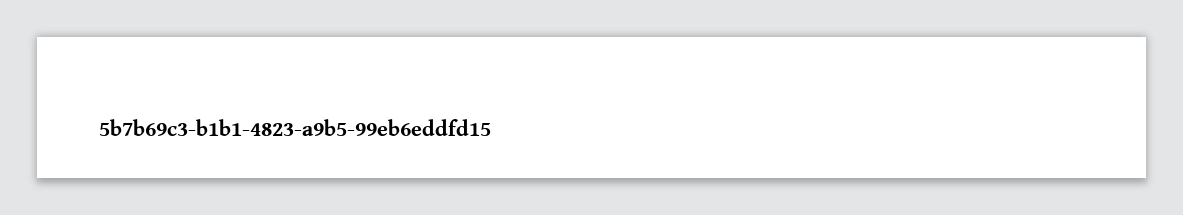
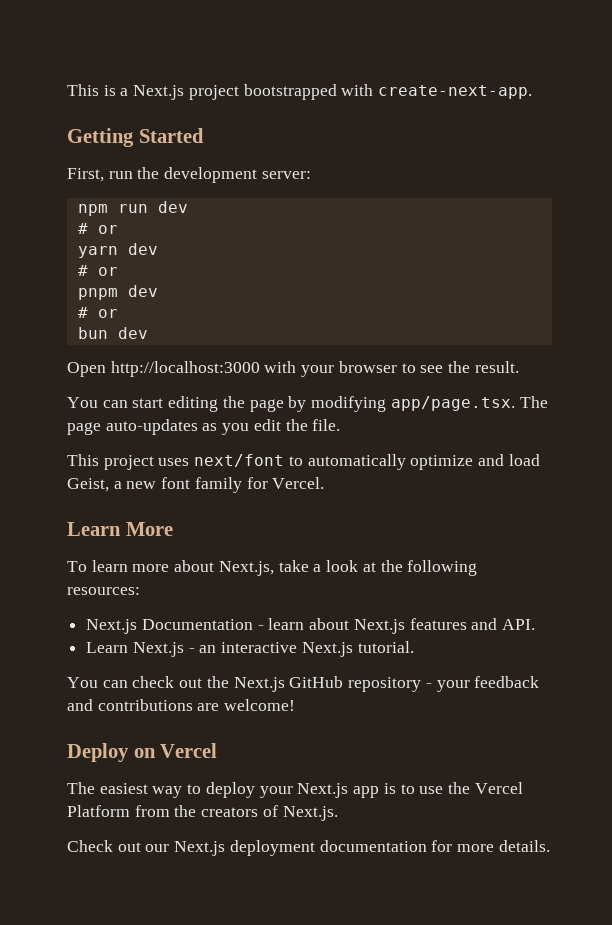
[99,119,491,136] 5b7b69c3-b1b1-4823-a9b5-99eb6eddfd15 -> [67,84,533,100] [67,128,204,147] [67,167,311,183] [77,201,188,216] [77,223,118,234] [77,243,158,258] [77,265,118,276] [77,285,158,300] [77,307,118,318] [77,327,148,339] [67,361,519,377] [67,396,548,412] [67,419,341,435] [67,454,540,470] [67,477,325,493] [67,522,173,536] [67,560,478,576] [67,587,140,595] [86,618,536,634] [86,641,414,657] [67,676,540,692] [67,699,296,711] [67,743,218,762] [67,782,523,798] [67,805,338,821] [67,840,550,856] This is a Next.js project bootstrapped with create-next-app. // Getting Started // First, run the development server: // npm run dev // # or // yarn dev // # or // pnpm dev // # or // bun dev // Open http://localhost:3000 with your browser to see the result. // You can start editing the page by modifying app/page.tsx. The page auto-updates as you edit the file. // This project uses next/font to automatically optimize and load Geist, a new font family for Vercel. // Learn More // To learn more about Next.js, take a look at the following resources: // Next.js Documentation - learn about Next.js features and API. // Learn Next.js - an interactive Next.js tutorial. // You can check out the Next.js GitHub repository - your feedback and contributions are welcome! // Deploy on Vercel // The easiest way to deploy your Next.js app is to use the Vercel Platform from the creators of Next.js. // Check out our Next.js deployment documentation for more details.

